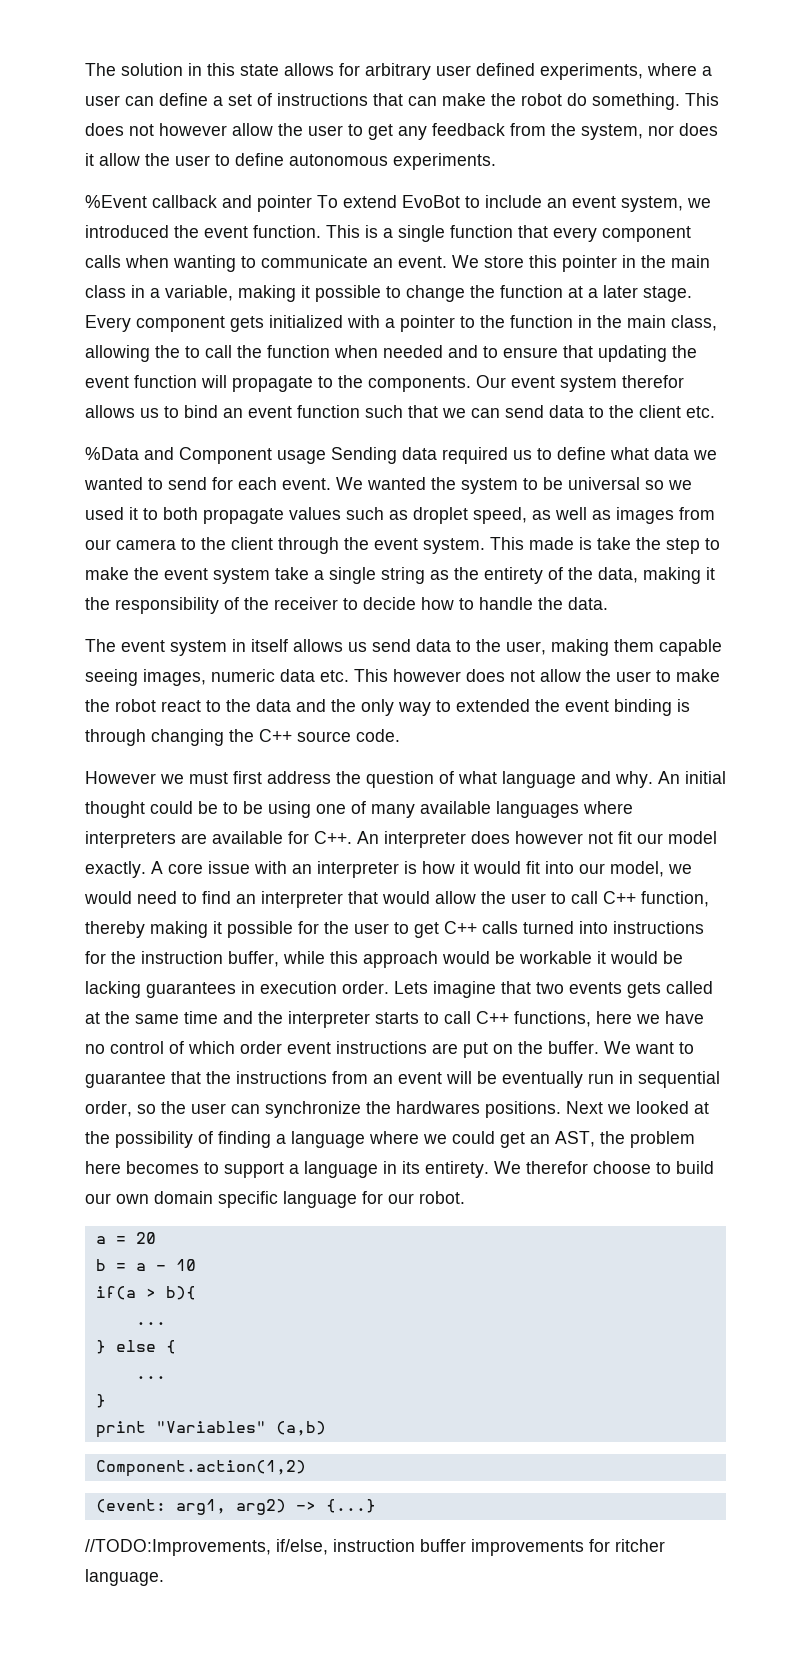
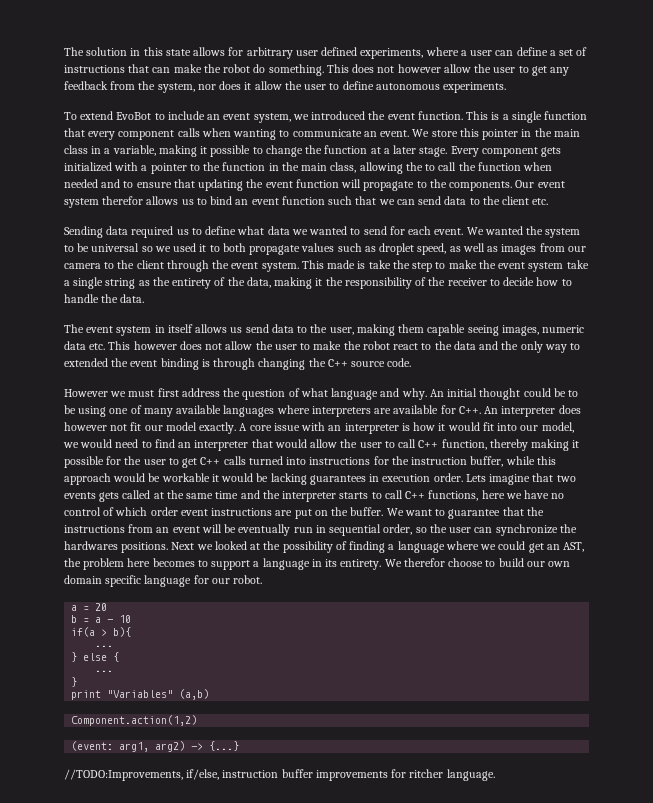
[85,195,312,212] %Event callback and pointer -> (507, 87) none
[85,447,326,464] %Data and Component usage -> (549, 201) none

